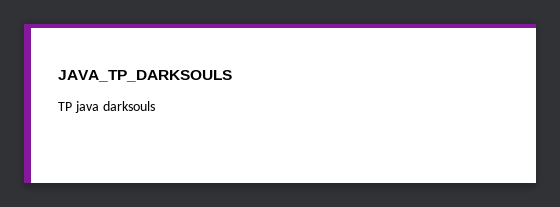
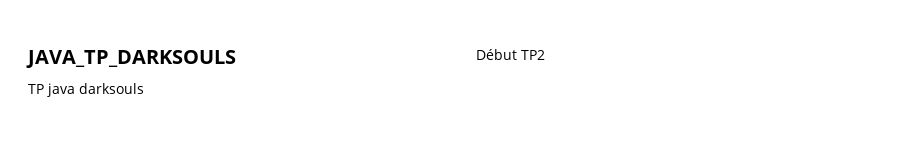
(155, 106) none -> [476,49,545,60] // Début TP2

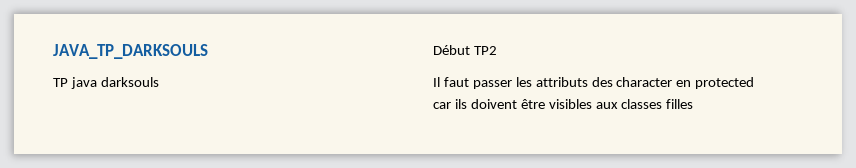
(545, 55) none -> [433,77,755,89] [433,99,694,109] // Il faut passer les attributs des character en protected car ils doivent être visibles aux classes filles

